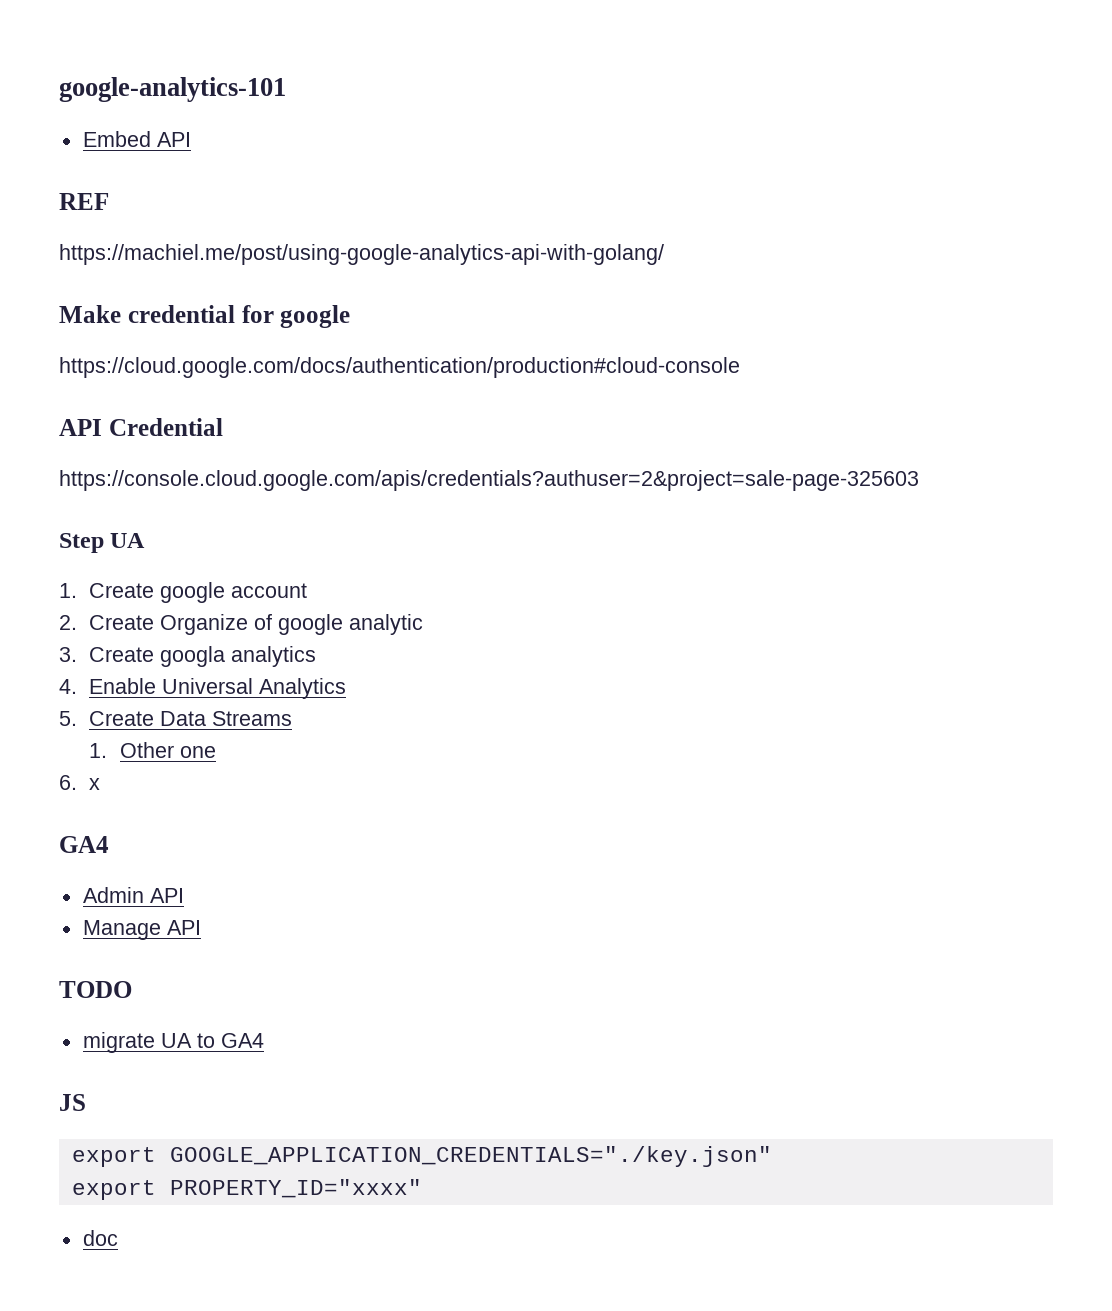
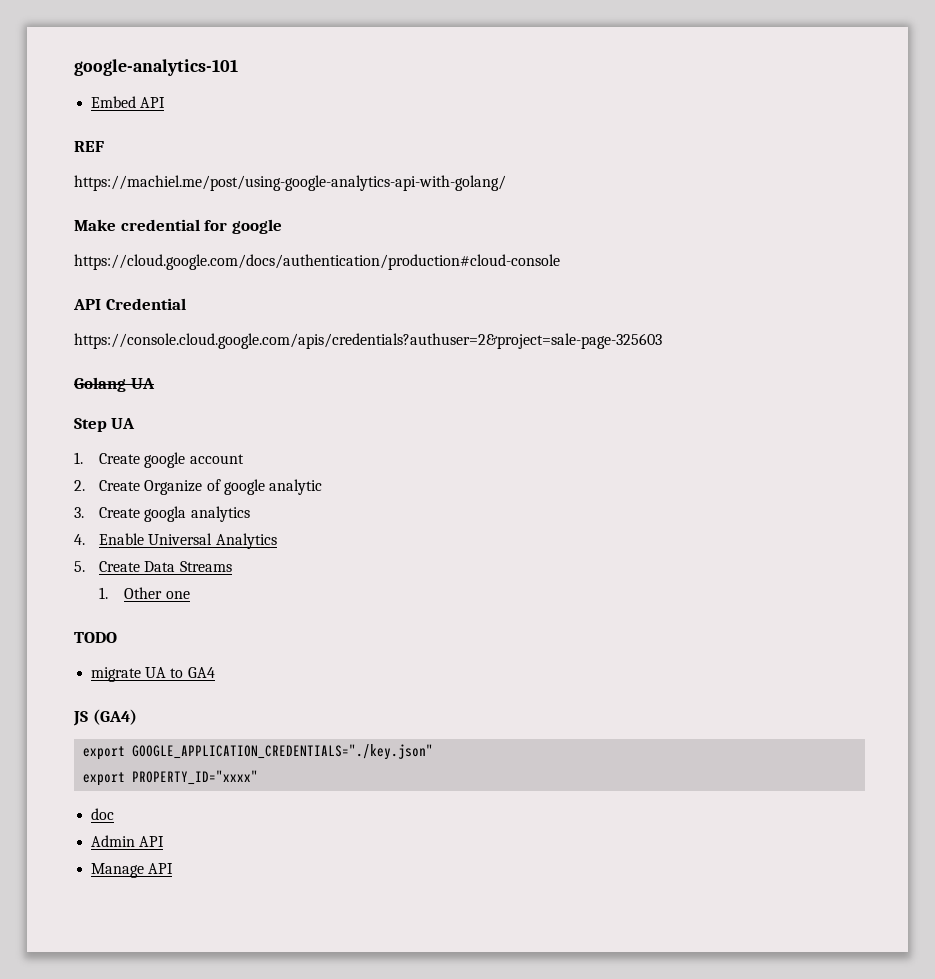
(919, 480) none -> [74,377,155,392] // Golang UA
[59,775,101,790] [59,836,109,853] [82,887,184,903] [82,920,201,940] // 6. x // GA4 // Admin API // Manage API -> (190, 595) none
(86, 1102) none -> [92,709,137,725] (GA4)
(118, 1238) none -> [91,835,165,847] [91,863,174,878] // Admin API // Manage API

